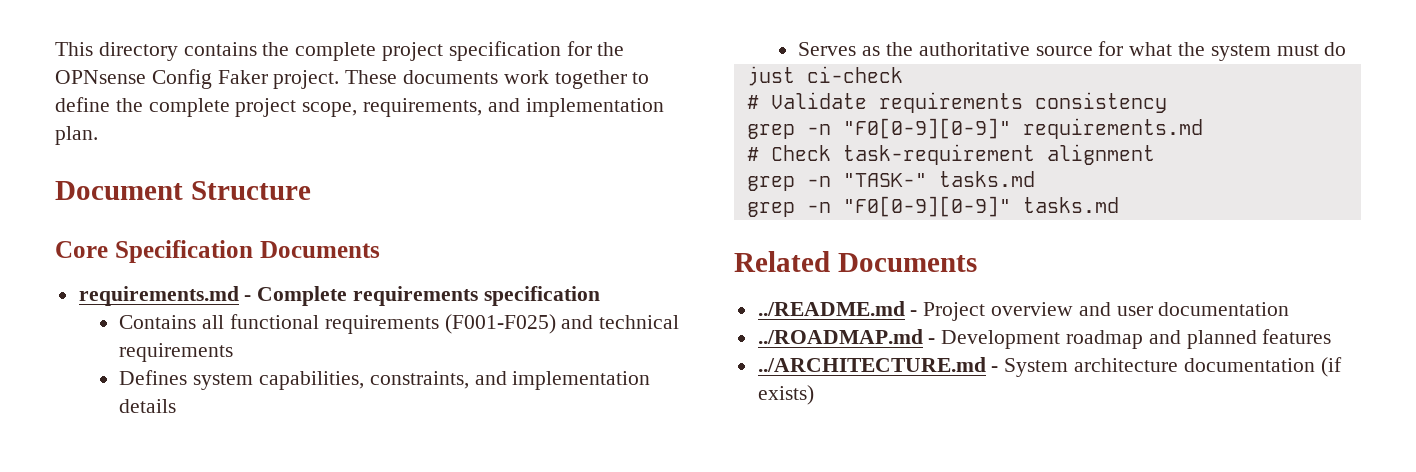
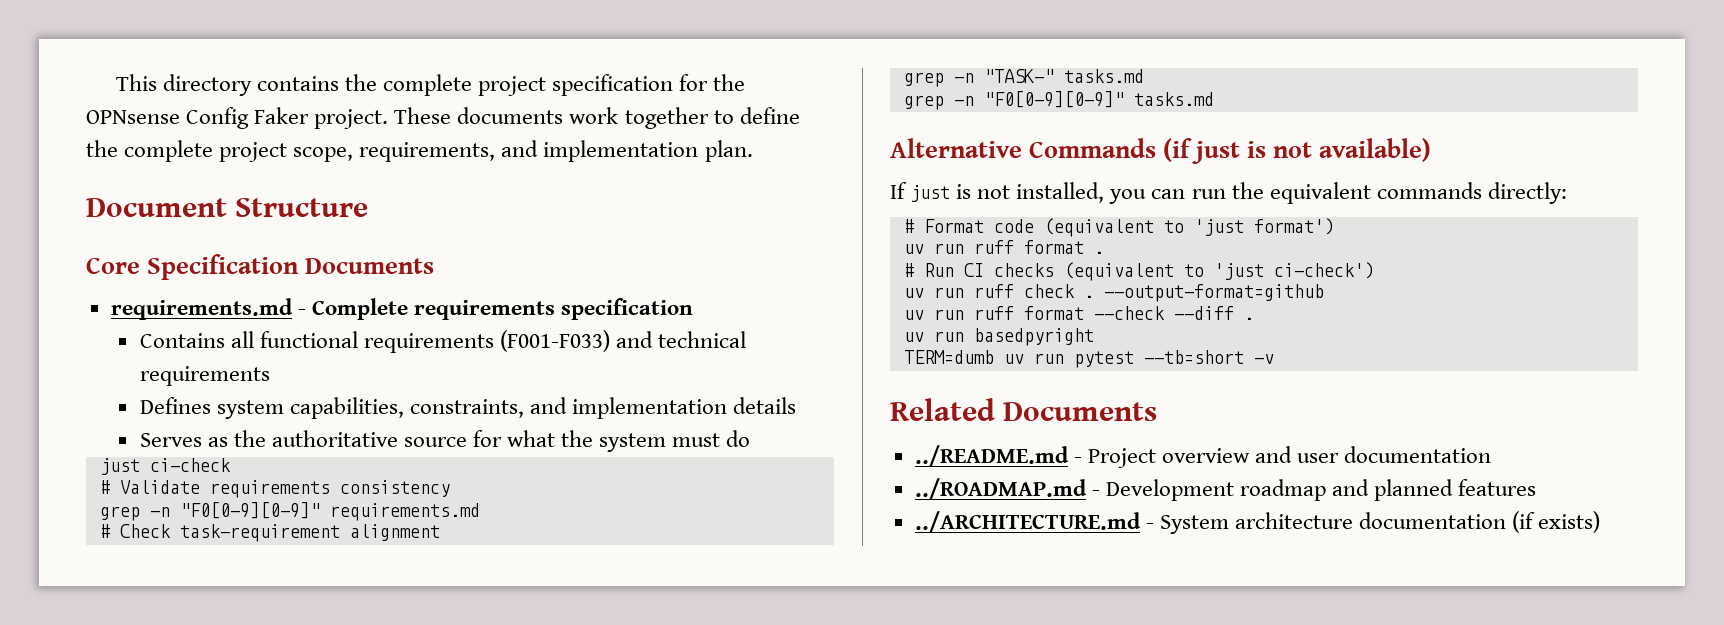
[444,314,556,334] (F001-F025) -> [499,330,610,352] (F001-F033)
(1119, 205) none -> [890,138,1432,164] [890,182,1567,204] [903,218,1334,237] [903,240,1104,254] [903,262,1374,281] [903,284,1324,302] [903,306,1254,320] [903,328,1094,346] [903,350,1274,368] // Alternative Commands (if just is not available) // If just is not installed, you can run the equivalent commands directly: // # Format code (equivalent to 'just format') // uv run ruff format . // # Run CI checks (equivalent to 'just ci-check') // uv run ruff check . --output-format=github // uv run ruff format --check --diff . // uv run basedpyright // TERM=dumb uv run pytest --tb=short -v

